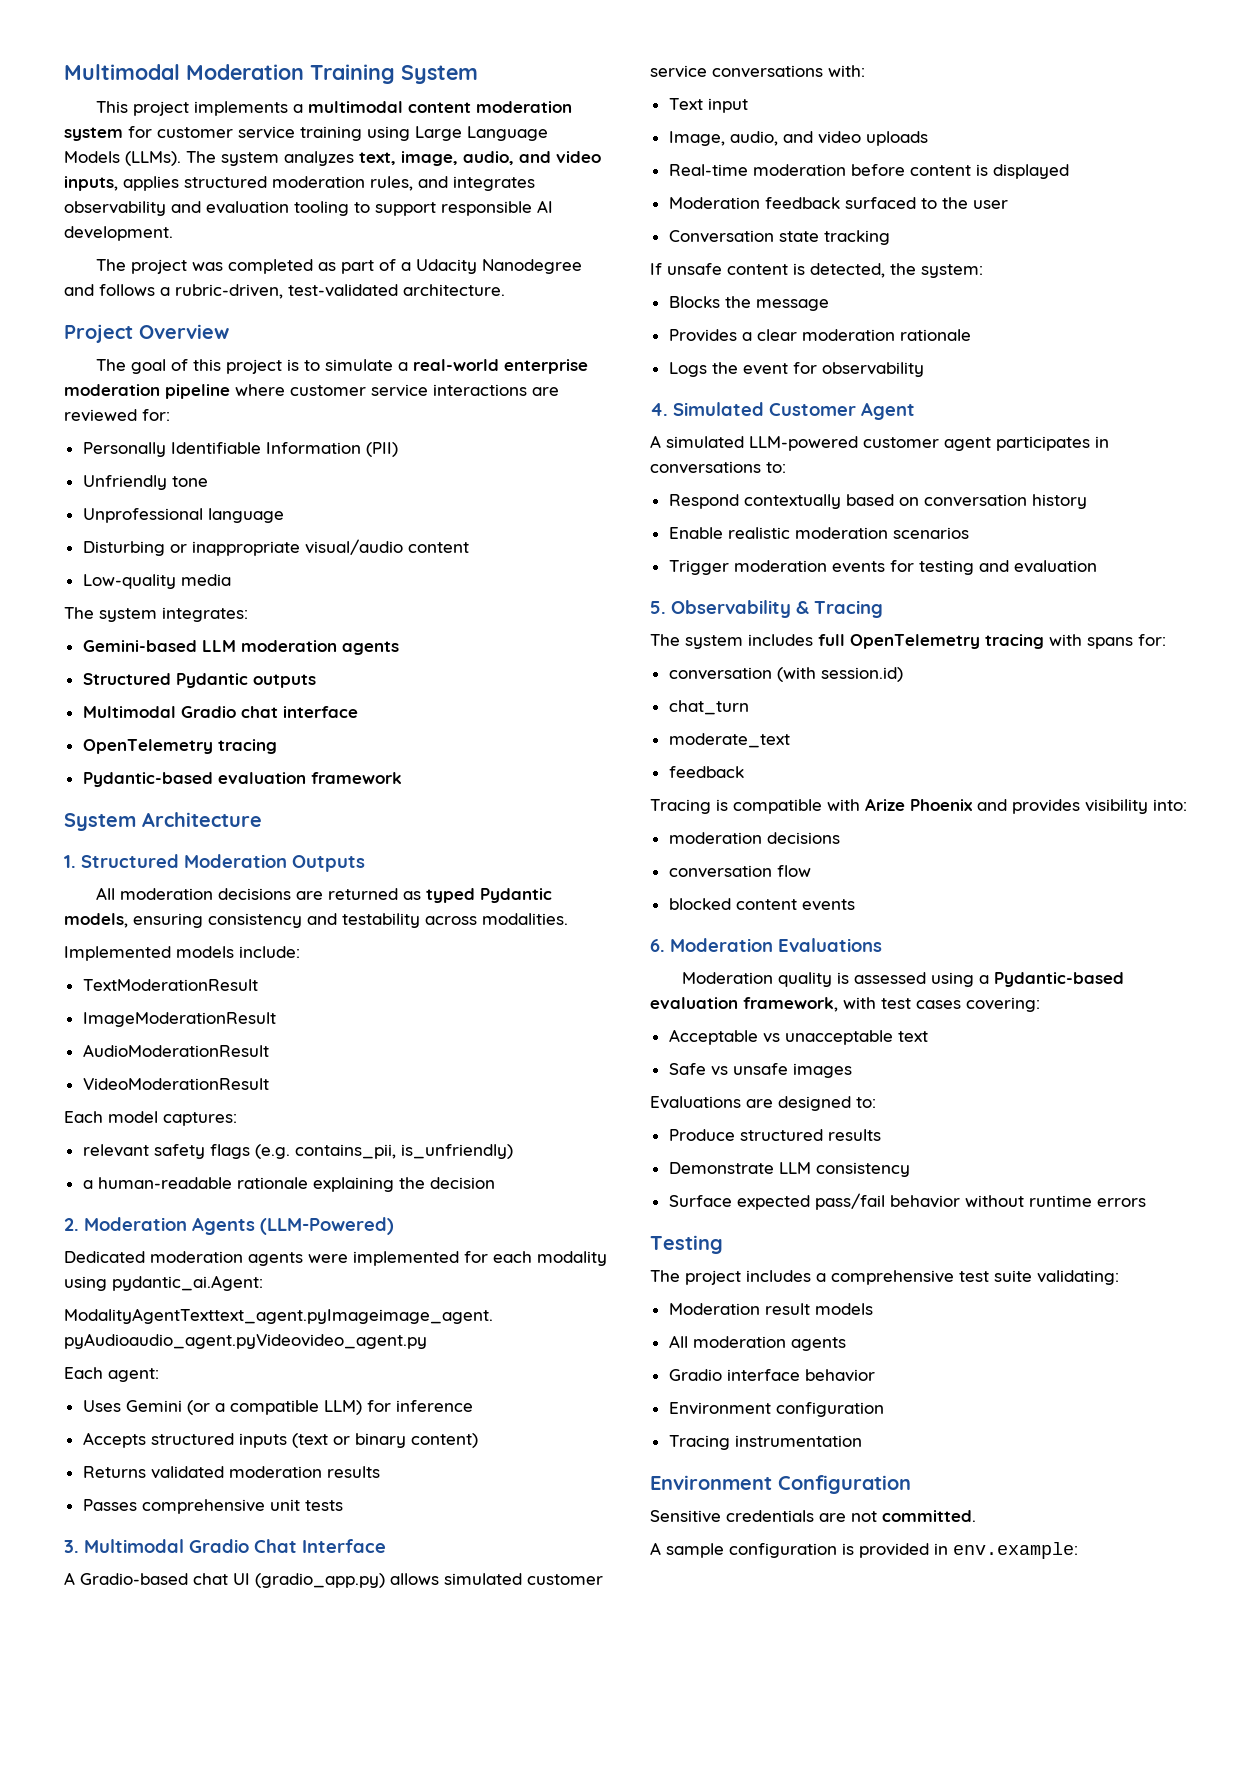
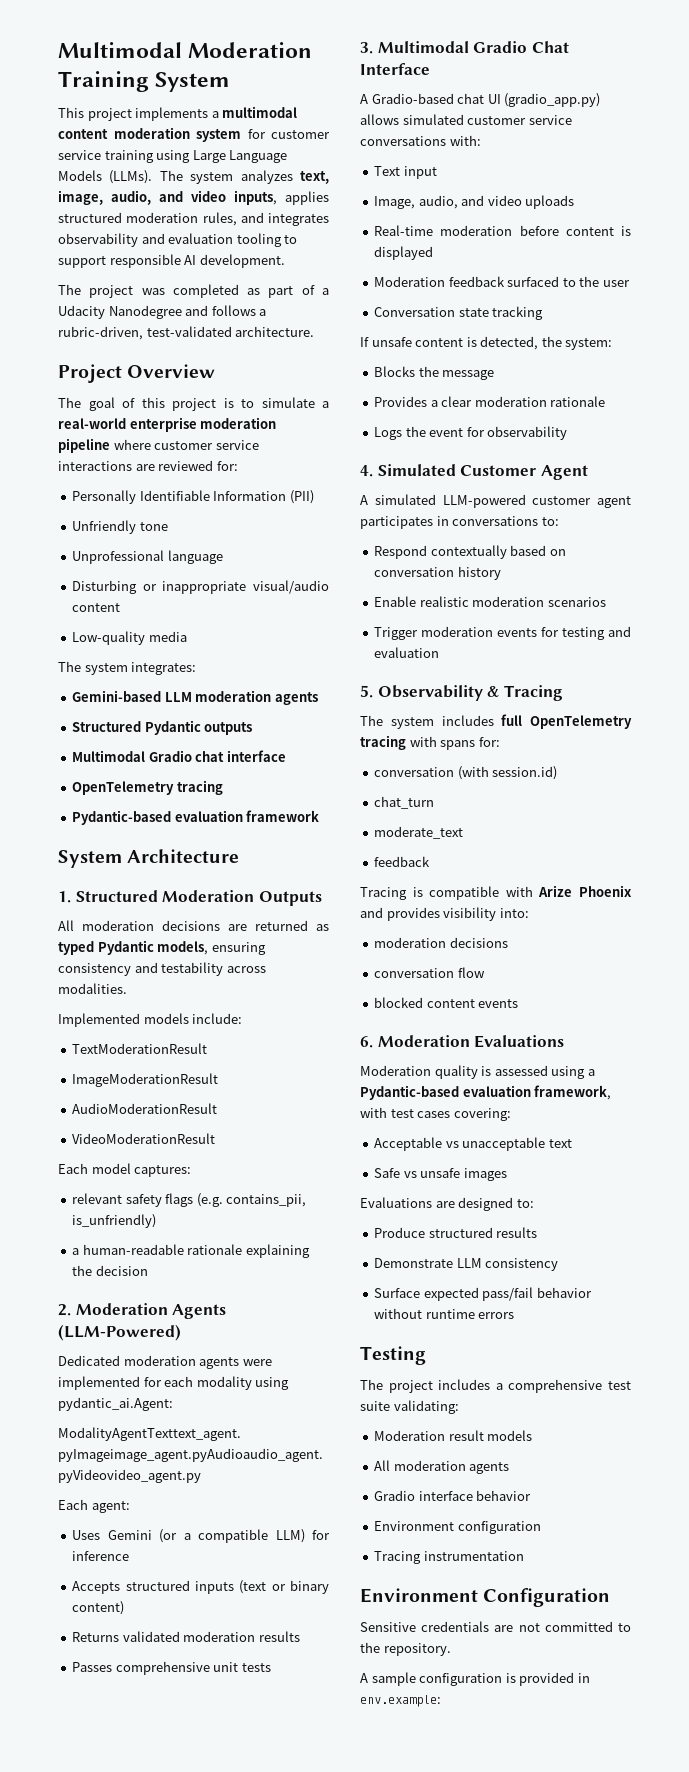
[882,1510,976,1522] committed. -> [544,1621,631,1632] [360,1642,451,1656] committed to the repository.

